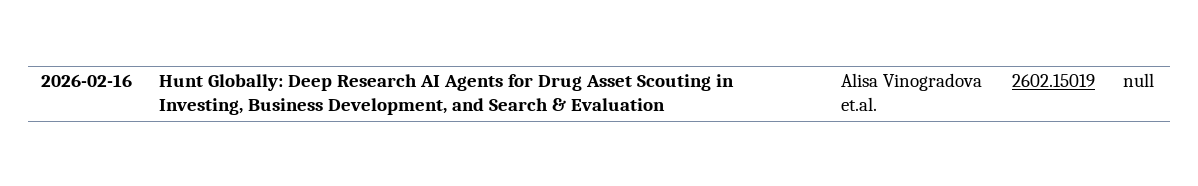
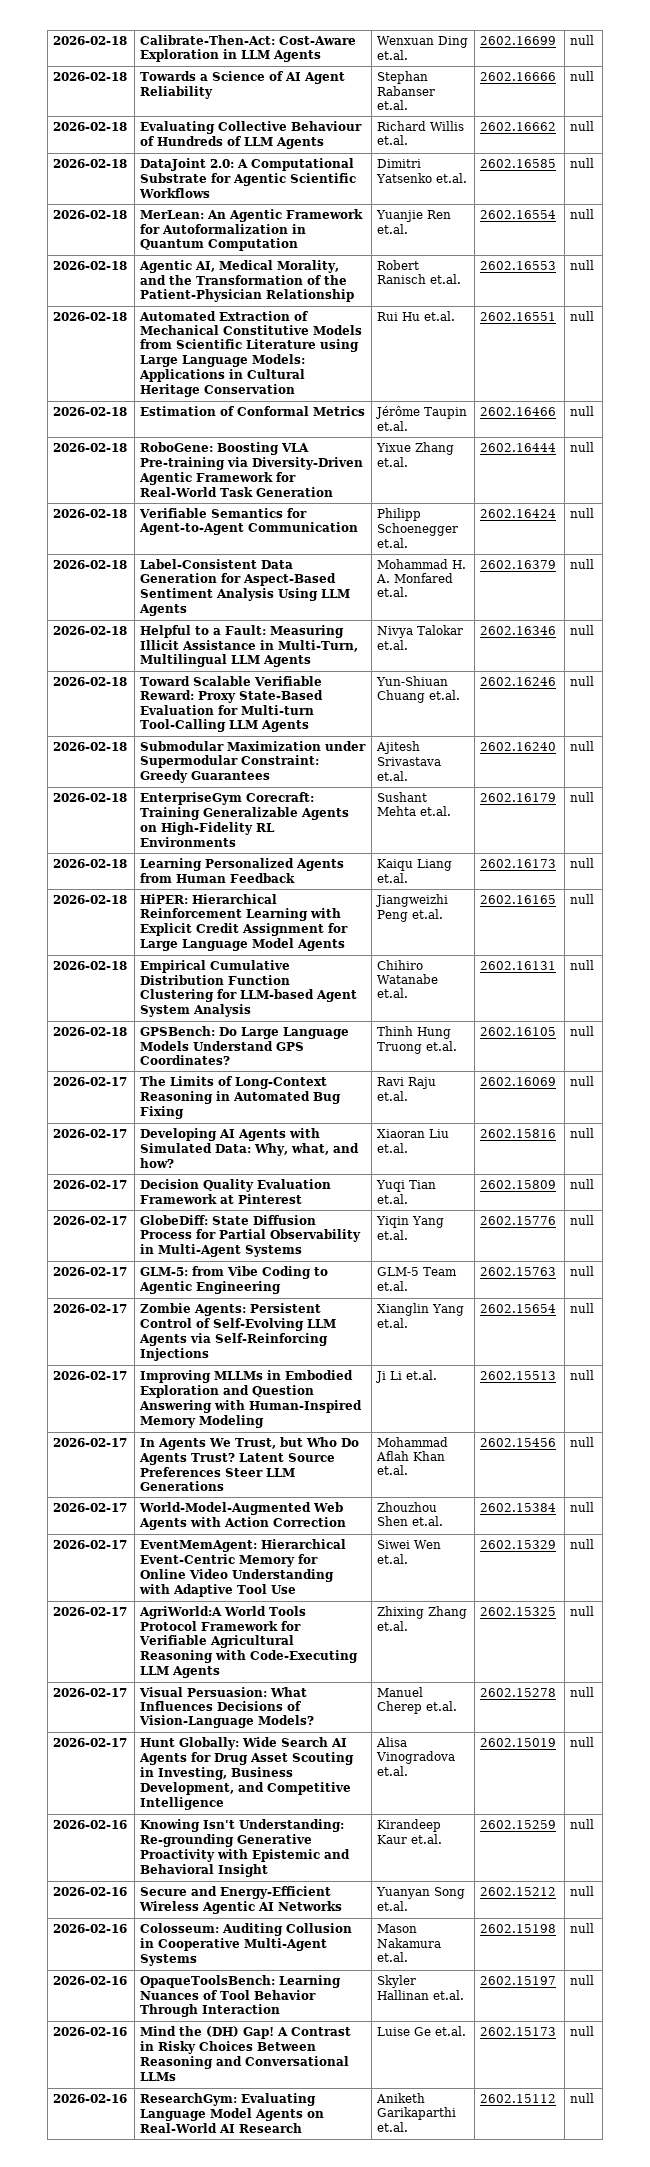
[41,74,133,87] 2026-02-16 -> [53,36,128,45] [140,35,357,45] [140,49,322,62] [377,36,469,48] [377,50,409,60] [480,36,557,45] [570,35,595,45] [53,72,128,81] [140,71,346,84] [140,86,214,99] [377,71,429,84] [377,86,436,96] [377,100,409,110] [480,72,557,81] [570,71,595,81] [53,122,128,131] [140,121,363,134] [140,136,325,149] [377,121,465,131] [377,135,409,145] [480,122,557,131] [570,121,595,131] [53,159,128,168] [140,158,355,171] [140,173,357,186] [139,188,211,198] [377,159,422,168] [376,173,468,183] [480,159,557,168] [570,158,595,168] [53,210,128,219] [140,209,364,222] [140,224,307,234] [140,238,299,251] [376,210,452,222] [377,224,409,234] [480,210,557,219] [570,209,595,219] [53,261,128,270] [139,260,340,273] [140,275,348,285] [140,289,355,302] [377,260,420,270] [377,274,462,284] [480,261,557,270] [570,260,595,270] [53,312,128,321] [139,311,309,321] [140,325,363,335] [140,339,360,352] [140,354,306,367] [139,369,306,382] [140,384,296,397] [377,311,456,321] [480,312,557,321] [570,311,595,321] [53,407,128,416] [140,406,366,416] [375,406,468,419] [377,421,409,431] [480,407,557,416] [570,406,595,416] [53,443,128,452] [140,442,310,455] [140,457,364,470] [139,472,297,485] [140,487,334,497] [376,442,455,455] [377,457,409,467] [480,443,557,452] [570,442,595,452] [53,509,128,518] [139,508,308,518] [139,522,359,535] [377,508,422,521] [377,523,459,536] [377,538,409,548] [480,509,557,518] [570,508,595,518] [53,560,128,569] [140,559,294,569] [140,573,337,586] [140,588,351,601] [139,604,188,616] [377,559,467,569] [376,573,454,583] [377,587,409,597] [480,560,557,569] [570,559,595,569] [53,626,128,635] [140,625,345,638] [140,640,359,652] [140,654,312,667] [377,625,464,638] [377,640,409,650] [480,626,557,635] [570,625,595,635] [53,677,128,686] [140,676,323,686] [140,690,324,703] [140,705,315,715] [140,719,310,732] [376,676,449,686] [377,690,461,703] [480,677,557,686] [570,676,595,686] [53,742,128,751] [140,741,367,751] [140,755,320,768] [140,770,271,783] [376,741,421,754] [377,757,442,766] [377,771,409,781] [480,742,557,751] [570,741,595,751] [53,793,128,802] [140,792,315,805] [140,807,350,820] [140,822,276,835] [140,837,237,847] [377,792,428,802] [377,806,452,816] [480,793,557,802] [570,792,595,802] [53,859,128,868] [140,858,345,871] [140,873,296,883] [377,859,453,871] [377,873,409,883] [480,859,557,868] [570,858,595,868] [53,895,128,904] [140,894,278,904] [140,908,342,921] [140,923,349,936] [140,938,346,951] [375,894,449,907] [377,909,444,922] [480,895,557,904] [570,894,595,904] [53,961,128,970] [140,960,291,973] [140,975,291,985] [140,989,358,1002] [140,1004,252,1017] [377,960,424,970] [377,974,439,984] [377,988,409,998] [480,961,557,970] [570,960,595,970] [53,1027,128,1036] [140,1026,350,1039] [140,1041,305,1051] [140,1055,231,1065] [377,1026,452,1039] [377,1041,458,1054] [480,1027,557,1036] [570,1026,595,1036] [53,1077,128,1086] [140,1076,328,1089] [140,1091,342,1104] [140,1106,185,1119] [377,1077,437,1089] [377,1091,409,1101] [480,1077,557,1086] [570,1076,595,1086] [53,1129,128,1138] [140,1128,321,1141] [140,1143,360,1156] [140,1158,175,1168] [377,1129,450,1138] [377,1143,409,1153] [480,1129,557,1138] [570,1128,595,1138] [53,1180,128,1189] [140,1179,332,1192] [140,1194,303,1204] [376,1180,437,1192] [377,1194,409,1204] [480,1180,557,1189] [570,1179,595,1189] [53,1216,128,1225] [140,1215,317,1225] [140,1229,362,1242] [140,1244,303,1257] [376,1216,445,1228] [377,1230,409,1240] [480,1216,557,1225] [570,1215,595,1225] [53,1267,128,1276] [140,1266,329,1279] [139,1281,282,1294] [377,1267,458,1276] [377,1281,409,1291] [480,1267,557,1276] [570,1266,595,1276] [53,1304,128,1313] [140,1303,322,1316] [140,1318,337,1331] [139,1333,329,1346] [140,1348,210,1361] [377,1303,465,1316] [377,1318,409,1328] [480,1304,557,1313] [570,1303,595,1313] [53,1371,128,1380] [140,1370,354,1383] [140,1385,315,1398] [139,1400,363,1413] [140,1415,265,1428] [375,1370,438,1383] [480,1371,557,1380] [570,1370,595,1380] [53,1438,128,1447] [140,1437,360,1450] [139,1453,336,1465] [140,1467,296,1477] [140,1481,225,1491] [377,1437,449,1447] [376,1451,446,1461] [377,1465,409,1475] [480,1438,557,1447] [570,1437,595,1447] [53,1503,128,1512] [139,1502,344,1515] [139,1517,347,1530] [377,1502,438,1512] [377,1516,444,1526] [480,1503,557,1512] [570,1502,595,1512] [53,1540,128,1549] [140,1539,347,1552] [140,1554,319,1567] [140,1569,335,1582] [139,1584,297,1597] [377,1540,442,1549] [377,1554,409,1564] [480,1540,557,1549] [570,1539,595,1549] [53,1607,128,1616] [139,1606,307,1619] [140,1621,302,1631] [139,1635,295,1648] [140,1650,359,1663] [140,1666,221,1678] [377,1606,468,1619] [377,1621,409,1631] [480,1607,557,1616] [570,1606,595,1616] [53,1688,128,1697] [139,1687,308,1697] [140,1701,302,1711] [139,1715,315,1728] [377,1687,424,1697] [377,1701,458,1714] [480,1688,557,1697] [570,1687,595,1697] [53,1738,128,1747] 2026-02-18 | Calibrate-Then-Act: Cost-Aware Exploration in LLM Agents | Wenxuan Ding et.al. | 2602.16699 | null // 2026-02-18 | Towards a Science of AI Agent Reliability | Stephan Rabanser et.al. | 2602.16666 | null // 2026-02-18 | Evaluating Collective Behaviour of Hundreds of LLM Agents | Richard Willis et.al. | 2602.16662 | null // 2026-02-18 | DataJoint 2.0: A Computational Substrate for Agentic Scientific Workflows | Dimitri Yatsenko et.al. | 2602.16585 | null // 2026-02-18 | MerLean: An Agentic Framework for Autoformalization in Quantum Computation | Yuanjie Ren et.al. | 2602.16554 | null // 2026-02-18 | Agentic AI, Medical Morality, and the Transformation of the Patient-Physician Relationship | Robert Ranisch et.al. | 2602.16553 | null // 2026-02-18 | Automated Extraction of Mechanical Constitutive Models from Scientific Literature using Large Language Models: Applications in Cultural Heritage Conservation | Rui Hu et.al. | 2602.16551 | null // 2026-02-18 | Estimation of Conformal Metrics | Jérôme Taupin et.al. | 2602.16466 | null // 2026-02-18 | RoboGene: Boosting VLA Pre-training via Diversity-Driven Agentic Framework for Real-World Task Generation | Yixue Zhang et.al. | 2602.16444 | null // 2026-02-18 | Verifiable Semantics for Agent-to-Agent Communication | Philipp Schoenegger et.al. | 2602.16424 | null // 2026-02-18 | Label-Consistent Data Generation for Aspect-Based Sentiment Analysis Using LLM Agents | Mohammad H. A. Monfared et.al. | 2602.16379 | null // 2026-02-18 | Helpful to a Fault: Measuring Illicit Assistance in Multi-Turn, Multilingual LLM Agents | Nivya Talokar et.al. | 2602.16346 | null // 2026-02-18 | Toward Scalable Verifiable Reward: Proxy State-Based Evaluation for Multi-turn Tool-Calling LLM Agents | Yun-Shiuan Chuang et.al. | 2602.16246 | null // 2026-02-18 | Submodular Maximization under Supermodular Constraint: Greedy Guarantees | Ajitesh Srivastava et.al. | 2602.16240 | null // 2026-02-18 | EnterpriseGym Corecraft: Training Generalizable Agents on High-Fidelity RL Environments | Sushant Mehta et.al. | 2602.16179 | null // 2026-02-18 | Learning Personalized Agents from Human Feedback | Kaiqu Liang et.al. | 2602.16173 | null // 2026-02-18 | HiPER: Hierarchical Reinforcement Learning with Explicit Credit Assignment for Large Language Model Agents | Jiangweizhi Peng et.al. | 2602.16165 | null // 2026-02-18 | Empirical Cumulative Distribution Function Clustering for LLM-based Agent System Analysis | Chihiro Watanabe et.al. | 2602.16131 | null // 2026-02-18 | GPSBench: Do Large Language Models Understand GPS Coordinates? | Thinh Hung Truong et.al. | 2602.16105 | null // 2026-02-17 | The Limits of Long-Context Reasoning in Automated Bug Fixing | Ravi Raju et.al. | 2602.16069 | null // 2026-02-17 | Developing AI Agents with Simulated Data: Why, what, and how? | Xiaoran Liu et.al. | 2602.15816 | null // 2026-02-17 | Decision Quality Evaluation Framework at Pinterest | Yuqi Tian et.al. | 2602.15809 | null // 2026-02-17 | GlobeDiff: State Diffusion Process for Partial Observability in Multi-Agent Systems | Yiqin Yang et.al. | 2602.15776 | null // 2026-02-17 | GLM-5: from Vibe Coding to Agentic Engineering | GLM-5 Team et.al. | 2602.15763 | null // 2026-02-17 | Zombie Agents: Persistent Control of Self-Evolving LLM Agents via Self-Reinforcing Injections | Xianglin Yang et.al. | 2602.15654 | null // 2026-02-17 | Improving MLLMs in Embodied Exploration and Question Answering with Human-Inspired Memory Modeling | Ji Li et.al. | 2602.15513 | null // 2026-02-17 | In Agents We Trust, but Who Do Agents Trust? Latent Source Preferences Steer LLM Generations | Mohammad Aflah Khan et.al. | 2602.15456 | null // 2026-02-17 | World-Model-Augmented Web Agents with Action Correction | Zhouzhou Shen et.al. | 2602.15384 | null // 2026-02-17 | EventMemAgent: Hierarchical Event-Centric Memory for Online Video Understanding with Adaptive Tool Use | Siwei Wen et.al. | 2602.15329 | null // 2026-02-17 | AgriWorld:A World Tools Protocol Framework for Verifiable Agricultural Reasoning with Code-Executing LLM Agents | Zhixing Zhang et.al. | 2602.15325 | null // 2026-02-17 | Visual Persuasion: What Influences Decisions of Vision-Language Models? | Manuel Cherep et.al. | 2602.15278 | null // 2026-02-17
[288,74,418,91] Deep Research -> [242,1737,329,1747] Wide Search
[489,98,666,111] Search & Evaluation -> [267,1782,352,1795] [140,1797,225,1810] Competitive Intelligence
(1155, 80) none -> [53,1820,128,1829] [140,1819,345,1832] [140,1834,313,1847] [140,1849,351,1862] [140,1864,269,1877] [377,1819,442,1832] [377,1834,443,1844] [480,1820,557,1829] [570,1819,595,1829] [53,1887,128,1896] [140,1886,332,1899] [139,1901,343,1914] [376,1887,466,1899] [377,1901,409,1911] [480,1887,557,1896] [570,1886,595,1896] [53,1924,128,1933] [140,1923,353,1936] [140,1938,328,1951] [140,1954,198,1966] [377,1924,418,1933] [377,1938,442,1948] [377,1952,409,1962] [480,1924,557,1933] [570,1923,595,1933] [53,1976,128,1985] [140,1975,342,1988] [140,1990,317,2000] [140,2004,281,2017] [377,1975,417,1988] [377,1990,465,2000] [480,1976,557,1985] [570,1975,595,1985] [53,2027,128,2036] [140,2026,352,2039] [140,2041,317,2054] [140,2056,350,2069] [140,2072,177,2081] [377,2026,467,2036] [480,2027,557,2036] [570,2026,595,2036] [53,2094,128,2103] [140,2093,317,2106] [140,2108,325,2121] [140,2123,303,2133] [376,2093,426,2103] [377,2107,457,2120] [377,2122,409,2132] [480,2094,557,2103] [570,2093,595,2103] // 2026-02-16 | Knowing Isn't Understanding: Re-grounding Generative Proactivity with Epistemic and Behavioral Insight | Kirandeep Kaur et.al. | 2602.15259 | null // 2026-02-16 | Secure and Energy-Efficient Wireless Agentic AI Networks | Yuanyan Song et.al. | 2602.15212 | null // 2026-02-16 | Colosseum: Auditing Collusion in Cooperative Multi-Agent Systems | Mason Nakamura et.al. | 2602.15198 | null // 2026-02-16 | OpaqueToolsBench: Learning Nuances of Tool Behavior Through Interaction | Skyler Hallinan et.al. | 2602.15197 | null // 2026-02-16 | Mind the (DH) Gap! A Contrast in Risky Choices Between Reasoning and Conversational LLMs | Luise Ge et.al. | 2602.15173 | null // 2026-02-16 | ResearchGym: Evaluating Language Model Agents on Real-World AI Research | Aniketh Garikaparthi et.al. | 2602.15112 | null

